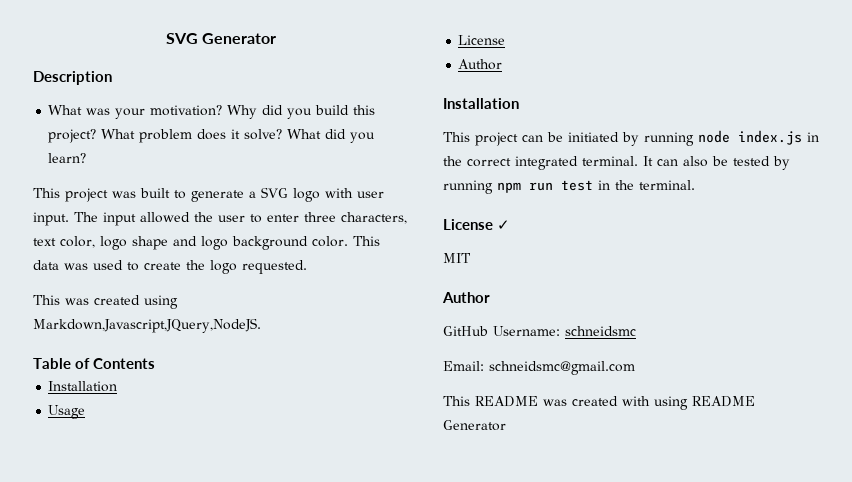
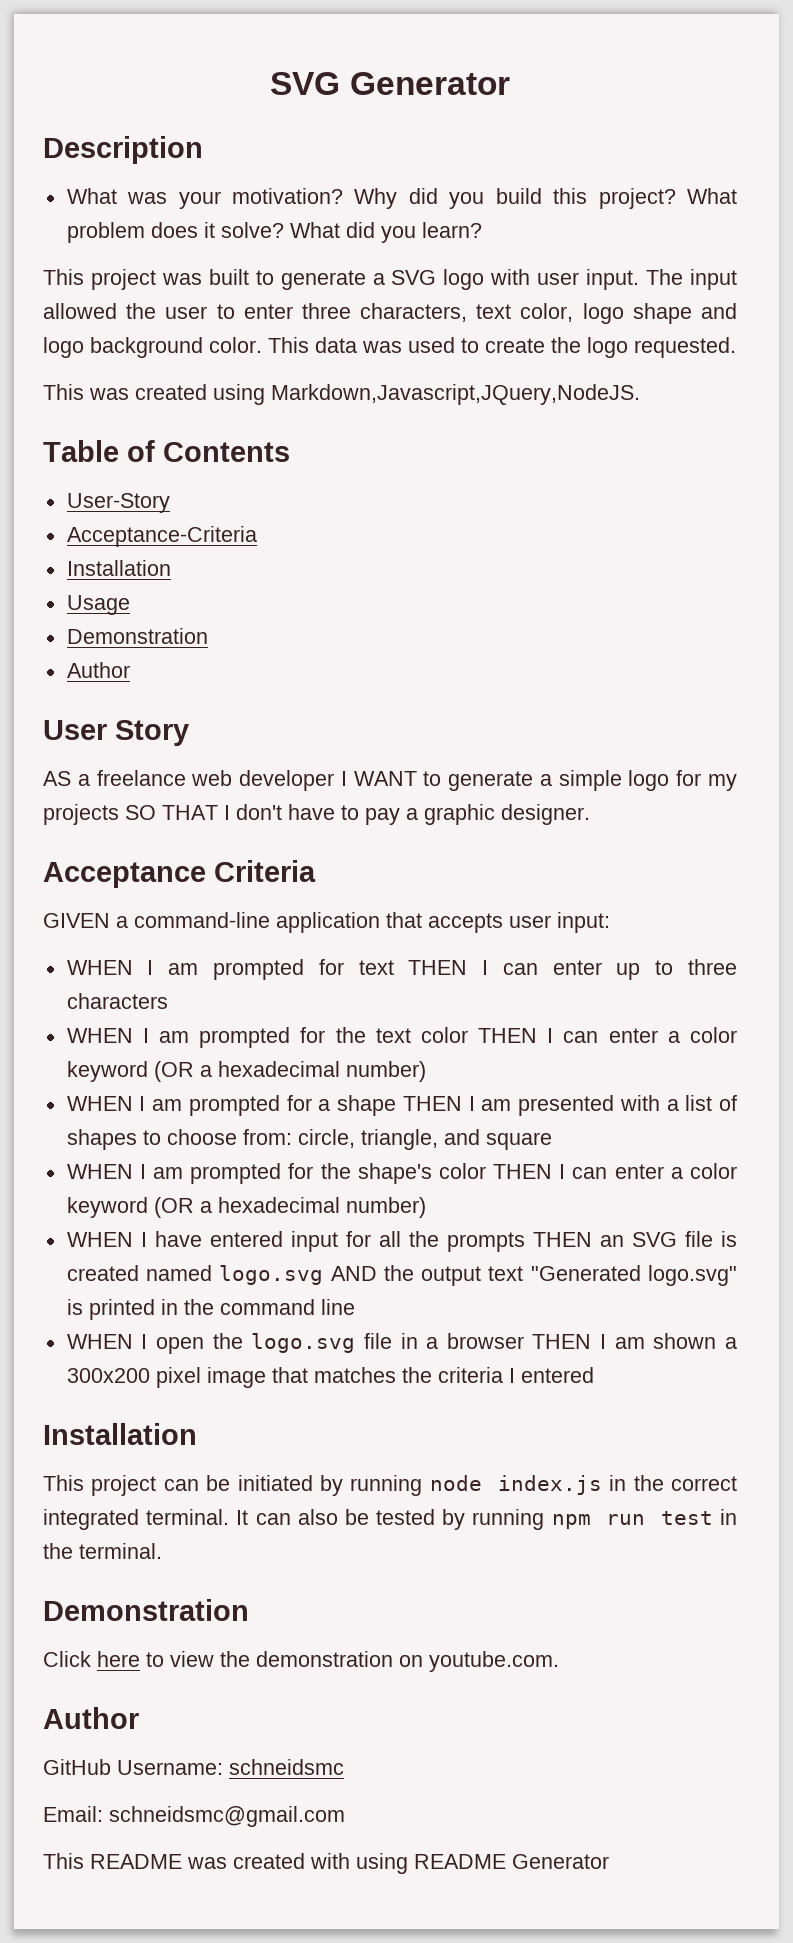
(156, 363) none -> [66,493,170,513] [66,526,257,547] // User-Story // Acceptance-Criteria
[458,35,506,45] [458,59,503,70] License // Author -> [66,628,208,644] [66,662,130,678] [43,720,189,746] [43,770,737,791] [43,804,590,825] [43,860,316,888] [43,912,610,933] [66,959,738,980] [66,993,168,1009] [66,1027,737,1048] [66,1061,426,1082] [66,1095,738,1116] [66,1129,552,1150] [66,1163,737,1184] [66,1197,426,1218] [66,1231,737,1252] [66,1265,737,1286] [66,1299,355,1320] [66,1333,737,1354] [66,1367,594,1388] Demonstration // Author // User Story // AS a freelance web developer I WANT to generate a simple logo for my projects SO THAT I don't have to pay a graphic designer. // Acceptance Criteria // GIVEN a command-line application that accepts user input: // WHEN I am prompted for text THEN I can enter up to three characters // WHEN I am prompted for the text color THEN I can enter a color keyword (OR a hexadecimal number) // WHEN I am prompted for a shape THEN I am presented with a list of shapes to choose from: circle, triangle, and square // WHEN I am prompted for the shape's color THEN I can enter a color keyword (OR a hexadecimal number) // WHEN I have entered input for all the prompts THEN an SVG file is created named logo.svg AND the output text "Generated logo.svg" is printed in the command line // WHEN I open the logo.svg file in a browser THEN I am shown a 300x200 pixel image that matches the criteria I entered
[443,219,511,230] [443,253,471,263] License ✓ // MIT -> [43,1599,249,1621] [43,1651,559,1672] Demonstration // Click here to view the demonstration on youtube.com.

